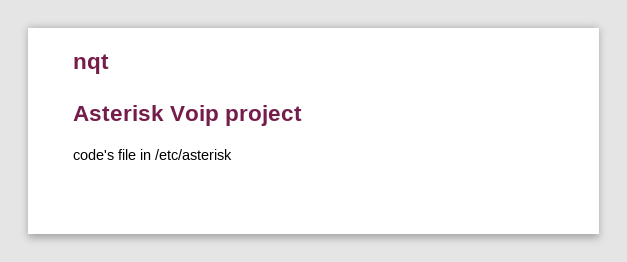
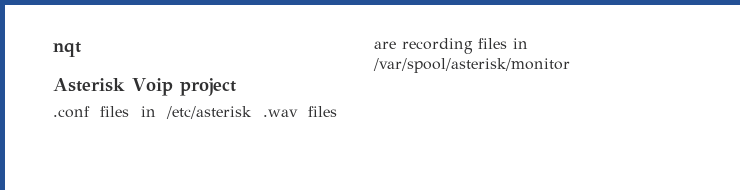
[73,149,232,160] code's file in /etc/asterisk -> [53,106,337,119] [374,38,528,54] [373,58,570,73] .conf files in /etc/asterisk .wav files are recording files in /var/spool/asterisk/monitor

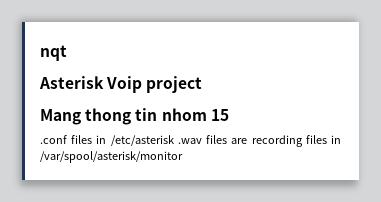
(236, 87) none -> [40,108,229,125] // Mang thong tin nhom 15

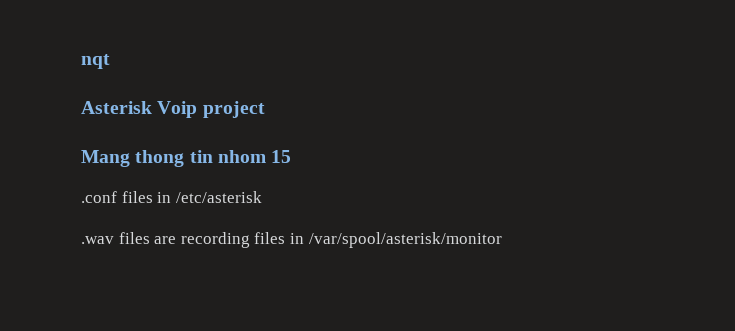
(174, 140) none -> (262, 197) //

